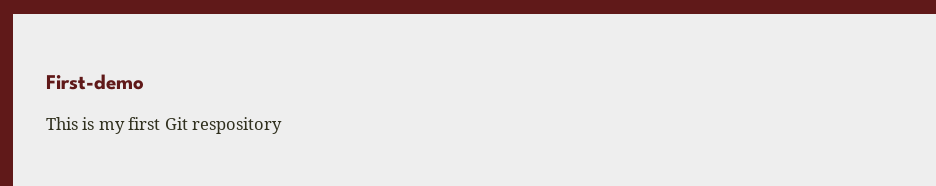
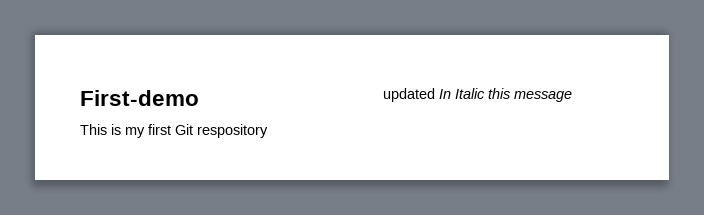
(283, 125) none -> [383,88,572,102] // updated In Italic this message

